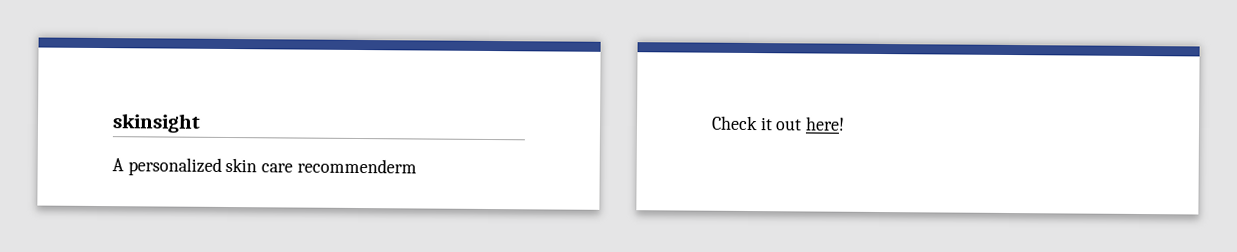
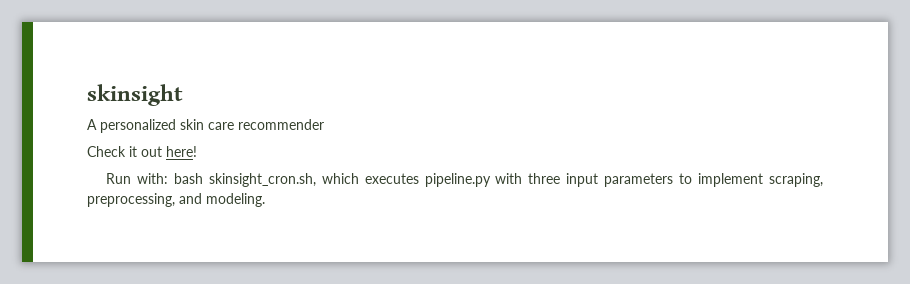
[296,158,417,174] recommenderm -> [238,119,324,130] recommender
(846, 123) none -> [105,173,823,187] [87,193,265,207] // Run with: bash skinsight_cron.sh, which executes pipeline.py with three input parameters to implement scraping, preprocessing, and modeling.

